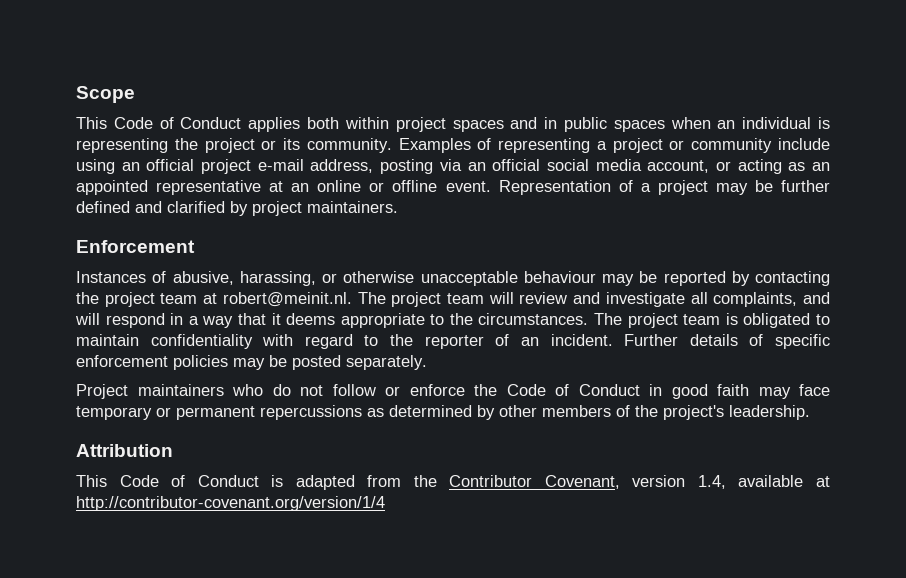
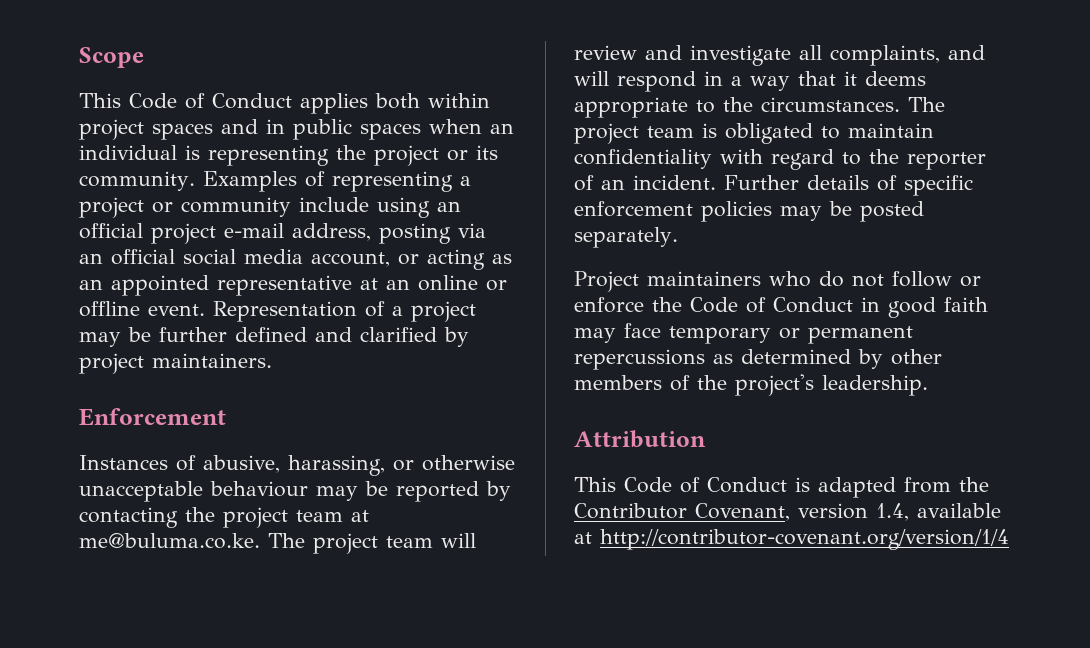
[222,292,352,307] robert@meinit.nl. -> [79,533,260,549] me@buluma.co.ke.

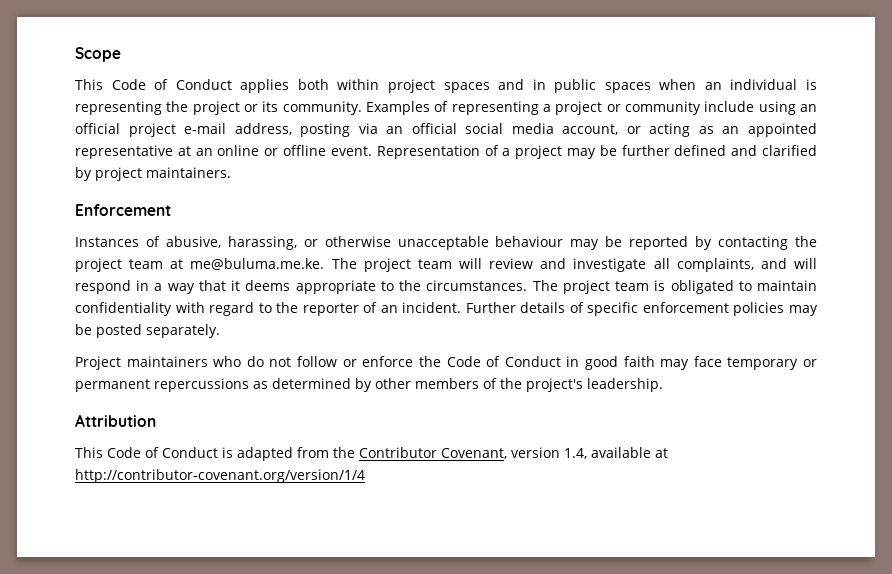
[79,533,260,549] me@buluma.co.ke. -> [190,258,325,270] me@buluma.me.ke.

